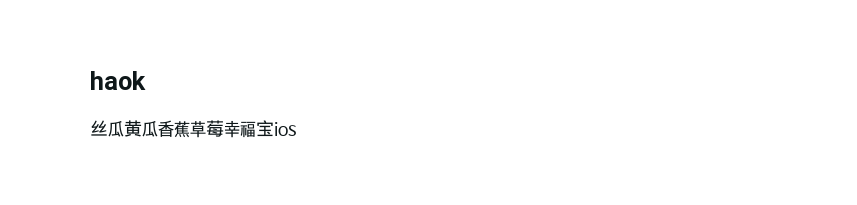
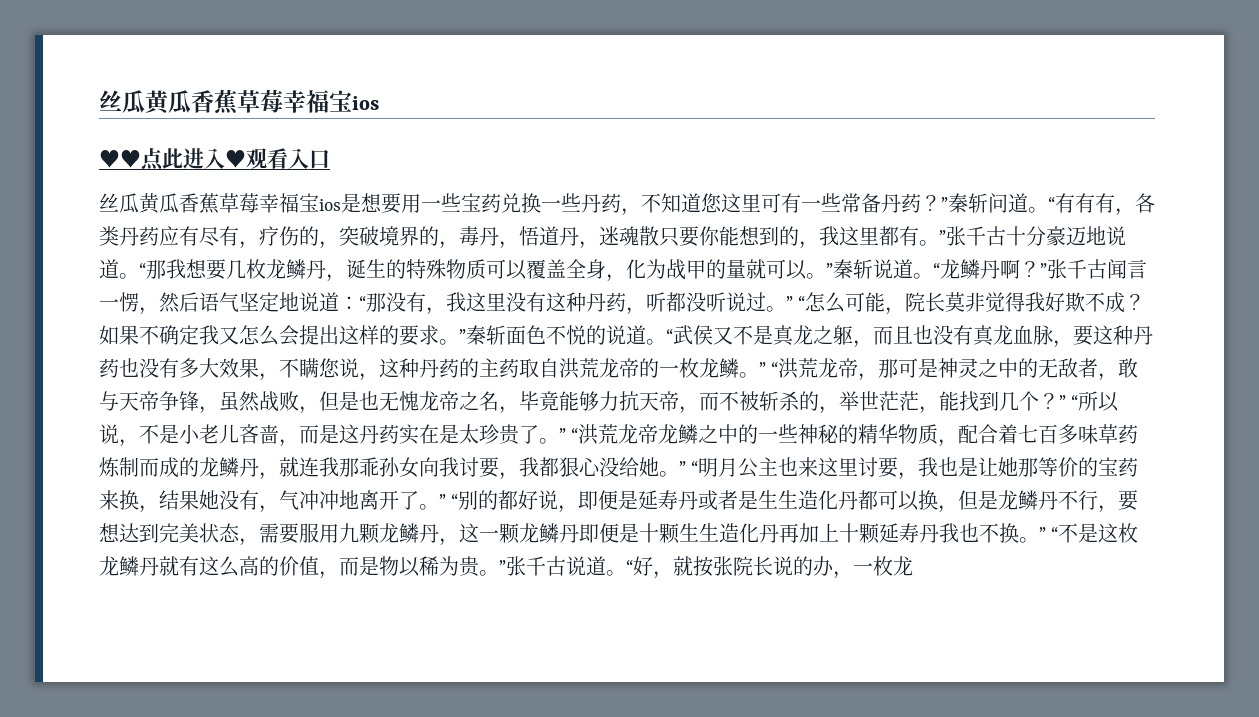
[90,71,146,90] [90,120,297,138] haok // 丝瓜黄瓜香蕉草莓幸福宝ios -> [99,89,379,115] [99,148,330,171] [99,193,1155,216] [99,226,1126,249] [99,259,1147,282] [99,292,1146,315] [99,325,1153,348] [99,358,1139,381] [99,391,1120,414] [99,424,1139,447] [99,457,1139,480] [99,490,1139,513] [99,523,1139,546] [99,556,913,579] 丝瓜黄瓜香蕉草莓幸福宝ios // ♥♥点此进入♥观看入口 // 丝瓜黄瓜香蕉草莓幸福宝ios是想要用一些宝药兑换一些丹药，不知道您这里可有一些常备丹药？”秦斩问道。“有有有，各类丹药应有尽有，疗伤的，突破境界的，毒丹，悟道丹，迷魂散只要你能想到的，我这里都有。”张千古十分豪迈地说道。“那我想要几枚龙鳞丹，诞生的特殊物质可以覆盖全身，化为战甲的量就可以。”秦斩说道。“龙鳞丹啊？”张千古闻言一愣，然后语气坚定地说道：“那没有，我这里没有这种丹药，听都没听说过。” “怎么可能，院长莫非觉得我好欺不成？如果不确定我又怎么会提出这样的要求。”秦斩面色不悦的说道。“武侯又不是真龙之躯，而且也没有真龙血脉，要这种丹药也没有多大效果，不瞒您说，这种丹药的主药取自洪荒龙帝的一枚龙鳞。” “洪荒龙帝，那可是神灵之中的无敌者，敢与天帝争锋，虽然战败，但是也无愧龙帝之名，毕竟能够力抗天帝，而不被斩杀的，举世茫茫，能找到几个？” “所以说，不是小老儿吝啬，而是这丹药实在是太珍贵了。” “洪荒龙帝龙鳞之中的一些神秘的精华物质，配合着七百多味草药炼制而成的龙鳞丹，就连我那乖孙女向我讨要，我都狠心没给她。” “明月公主也来这里讨要，我也是让她那等价的宝药来换，结果她没有，气冲冲地离开了。” “别的都好说，即便是延寿丹或者是生生造化丹都可以换，但是龙鳞丹不行，要想达到完美状态，需要服用九颗龙鳞丹，这一颗龙鳞丹即便是十颗生生造化丹再加上十颗延寿丹我也不换。” “不是这枚龙鳞丹就有这么高的价值，而是物以稀为贵。”张千古说道。“好，就按张院长说的办，一枚龙

